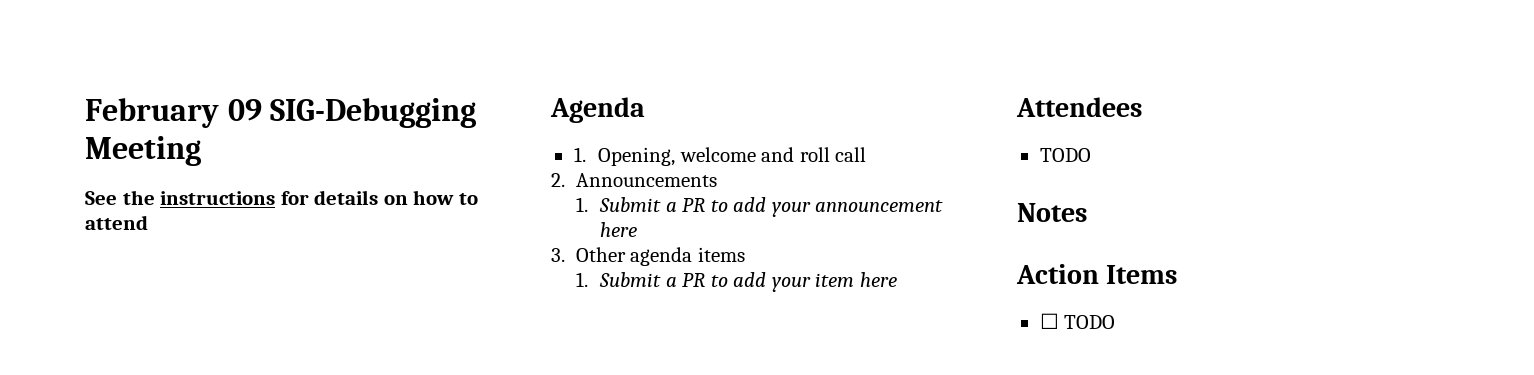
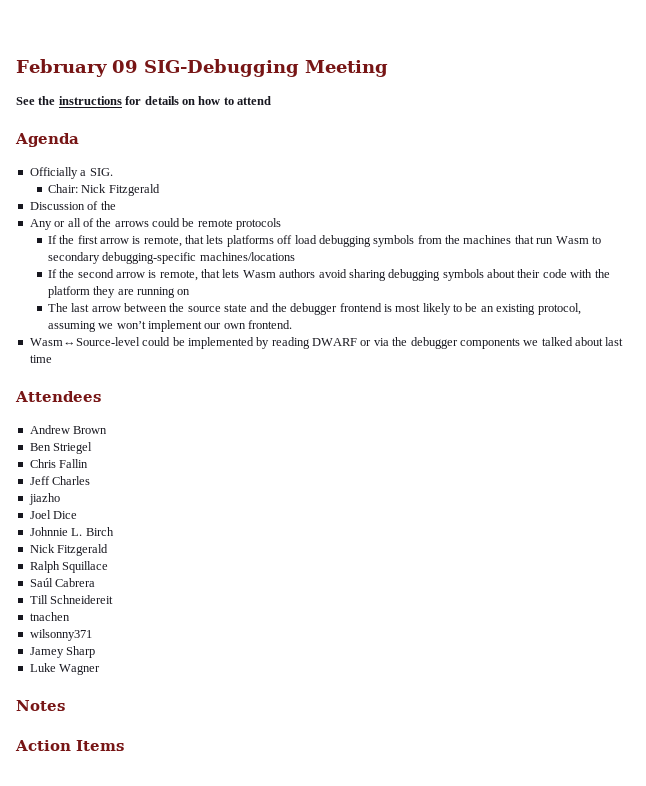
[573,147,867,166] [551,173,717,187] [575,197,944,217] [600,222,638,237] [551,247,745,266] [575,272,897,292] [1016,97,1142,117] [1039,148,1091,162] 1. Opening, welcome and roll call // 2. Announcements // 1. Submit a PR to add your announcement here // 3. Other agenda items // 1. Submit a PR to add your item here // Attendees // TODO -> [29,167,113,179] [47,184,160,196] [29,201,116,210] [29,218,282,230] [47,235,601,247] [47,252,295,264] [47,269,610,281] [47,286,191,298] [47,303,581,315] [47,320,293,332] [29,337,624,349] [29,355,52,363] [15,391,101,402] [29,425,108,434] [29,442,93,454] [29,459,89,468] [29,476,91,485] [28,493,60,505] [29,510,78,519] [29,527,114,536] [29,544,109,556] [29,561,109,573] [29,578,96,587] [29,595,114,604] [29,612,70,621] [29,629,92,641] [29,646,96,658] [29,663,101,675] Officially a SIG. // Chair: Nick Fitzgerald // Discussion of the // Any or all of the arrows could be remote protocols // If the first arrow is remote, that lets platforms off load debugging symbols from the machines that run Wasm to secondary debugging-specific machines/locations // If the second arrow is remote, that lets Wasm authors avoid sharing debugging symbols about their code with the platform they are running on // The last arrow between the source state and the debugger frontend is most likely to be an existing protocol, assuming we won’t implement our own frontend. // Wasm↔Source-level could be implemented by reading DWARF or via the debugger components we talked about last time // Attendees // Andrew Brown // Ben Striegel // Chris Fallin // Jeff Charles // jiazho // Joel Dice // Johnnie L. Birch // Nick Fitzgerald // Ralph Squillace // Saúl Cabrera // Till Schneidereit // tnachen // wilsonny371 // Jamey Sharp // Luke Wagner
[1039,313,1116,329] // ☐ TODO -> (124, 745) none

